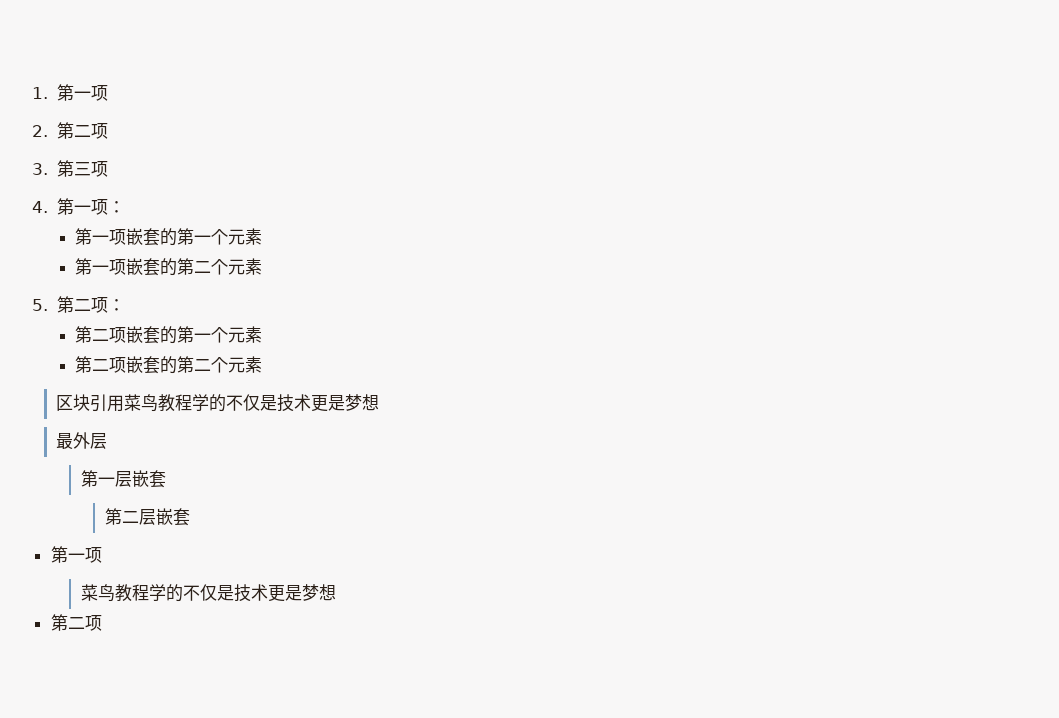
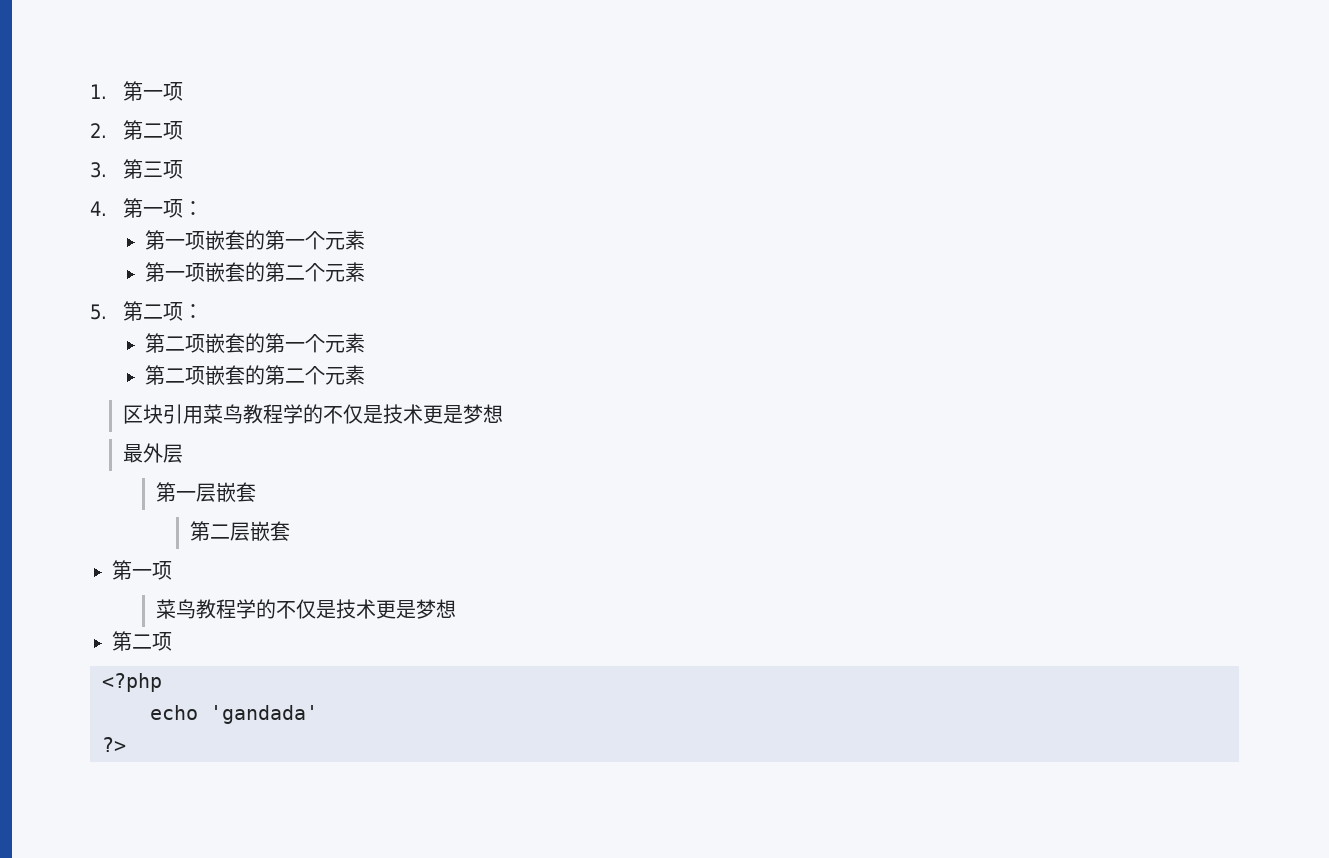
(102, 623) none -> [102,673,162,692] [150,705,318,724] [102,737,126,752] // <?php // echo 'gandada' // ?>

